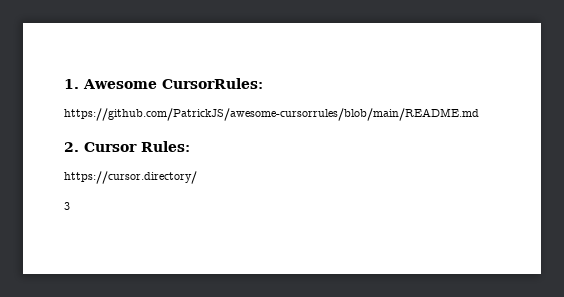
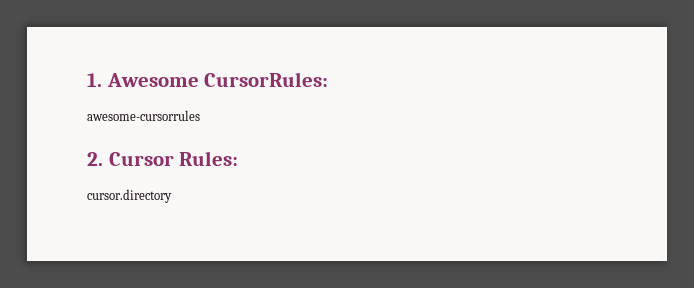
[64,108,479,121] https://github.com/PatrickJS/awesome-cursorrules/blob/main/README.md -> [87,110,200,121] awesome-cursorrules
[64,171,197,184] [64,202,70,210] https://cursor.directory/ // 3 -> [87,189,172,203] cursor.directory

